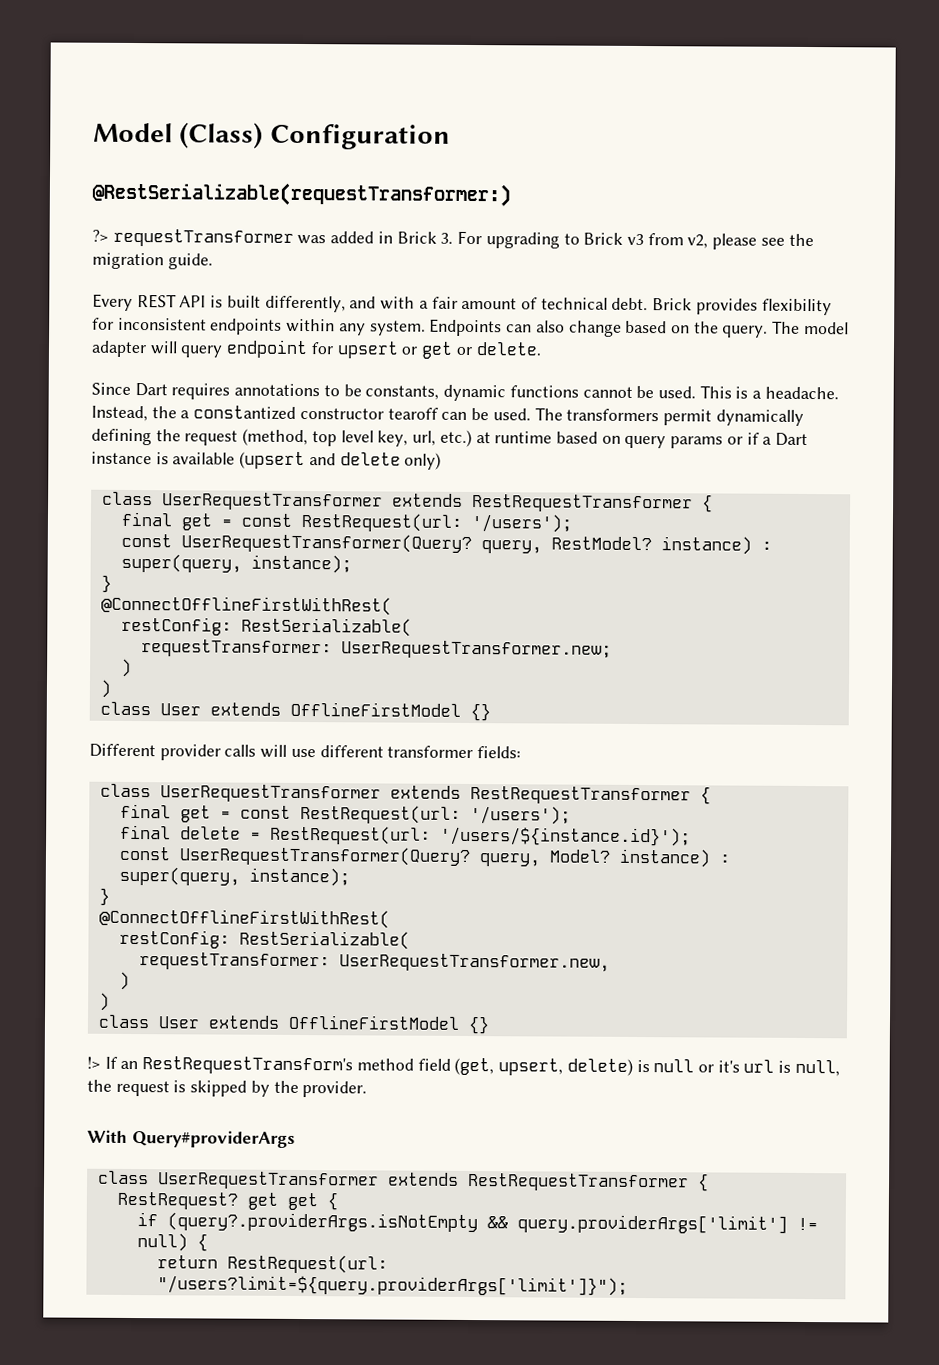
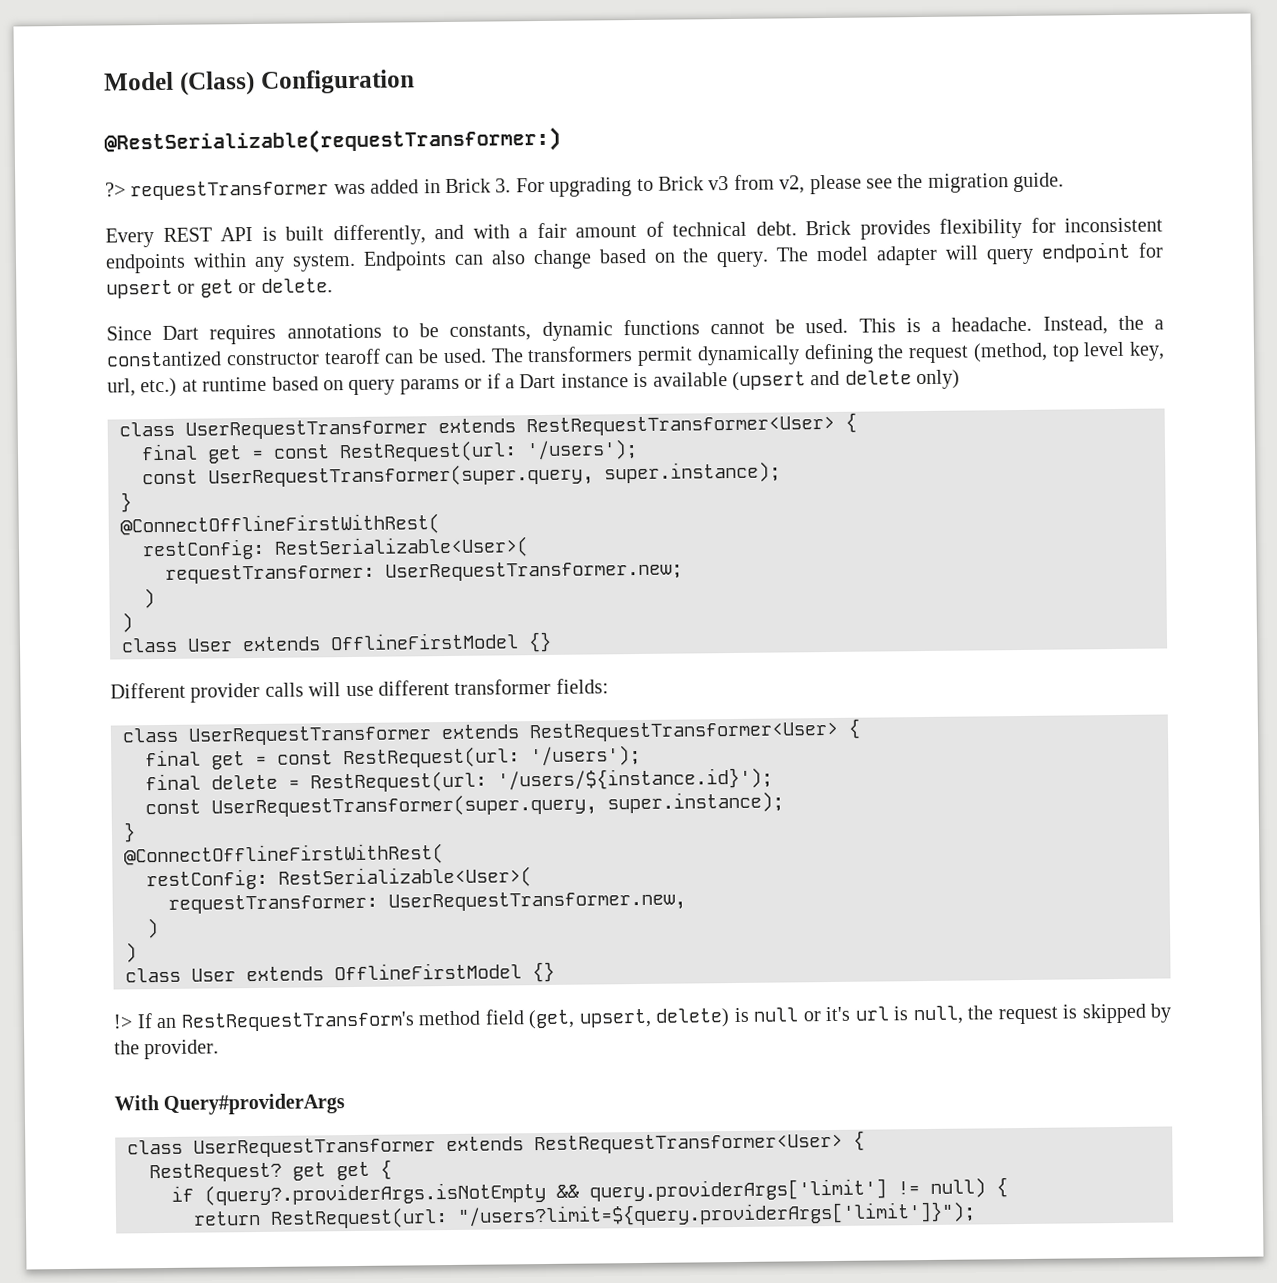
[471,494,693,513] RestRequestTransformer -> [526,414,835,437] RestRequestTransformer<User>
[180,533,772,555] [120,553,352,574] [100,574,112,593] [100,595,392,616] [120,616,412,637] UserRequestTransformer(Query? query, RestModel? instance) : super(query, instance); // } // @ConnectOfflineFirstWithRest( // restConfig: RestSerializable( -> [208,461,781,489] [120,492,132,513] [120,513,440,537] [142,536,529,561] UserRequestTransformer(super.query, super.instance); // } // @ConnectOfflineFirstWithRest( // restConfig: RestSerializable<User>(
[469,786,691,805] RestRequestTransformer -> [529,720,839,743] RestRequestTransformer<User>
[178,846,730,868] [118,866,350,887] [98,887,110,906] [98,908,390,929] [118,929,410,950] UserRequestTransformer(Query? query, Model? instance) : super(query, instance); // } // @ConnectOfflineFirstWithRest( // restConfig: RestSerializable( -> [211,791,784,819] [123,822,136,843] [124,843,444,867] [146,866,532,891] UserRequestTransformer(super.query, super.instance); // } // @ConnectOfflineFirstWithRest( // restConfig: RestSerializable<User>(
[466,1172,689,1192] RestRequestTransformer -> [534,1132,843,1155] RestRequestTransformer<User>

